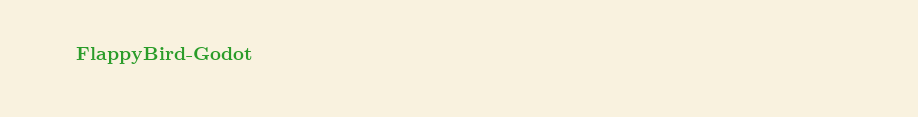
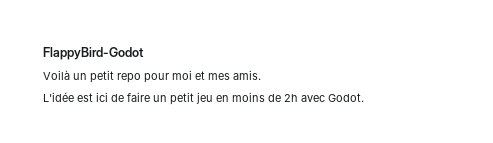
(253, 55) none -> [43,70,261,83] [43,92,364,105] // Voilà un petit repo pour moi et mes amis. // L'idée est ici de faire un petit jeu en moins de 2h avec Godot.

